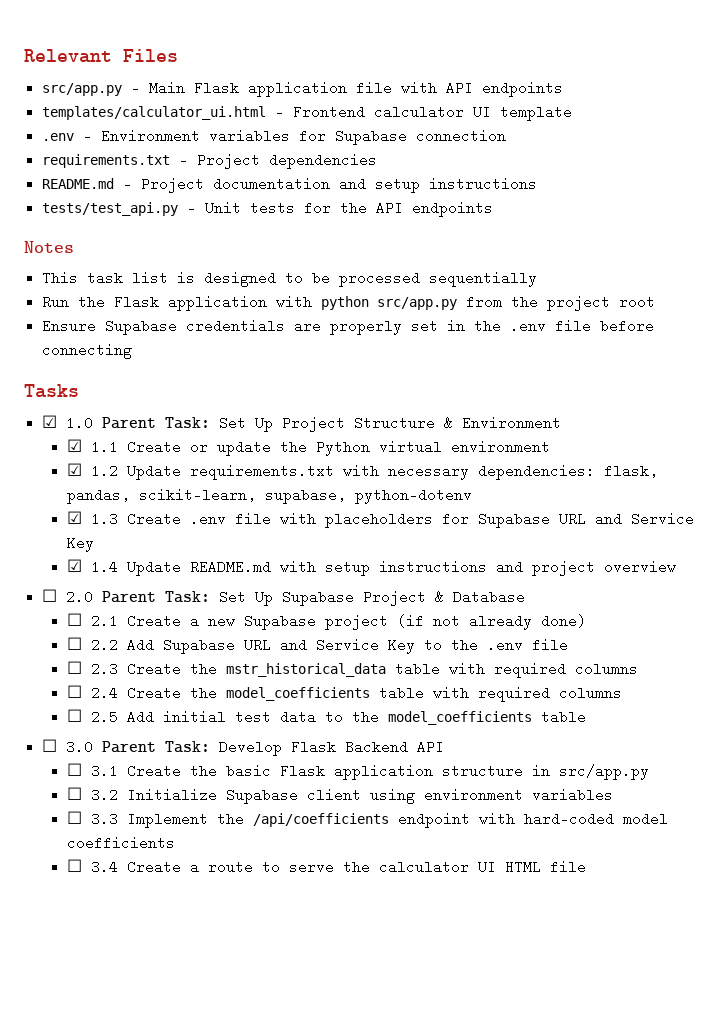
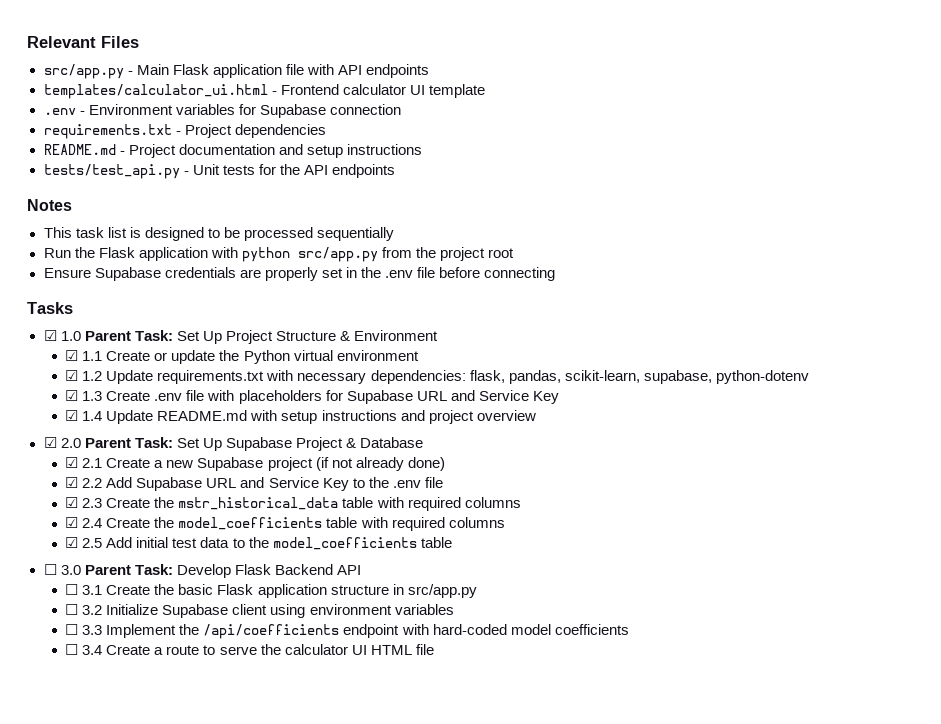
[42,589,58,602] ☐ -> [43,437,57,448] ☑
[67,613,83,626] ☐ -> [65,457,79,468] ☑
[67,637,83,650] ☐ -> [65,477,79,488] ☑
[67,661,83,674] ☐ -> [65,497,79,508] ☑
[67,685,83,698] ☐ -> [65,517,79,528] ☑
[67,709,83,722] ☐ -> [65,537,79,548] ☑

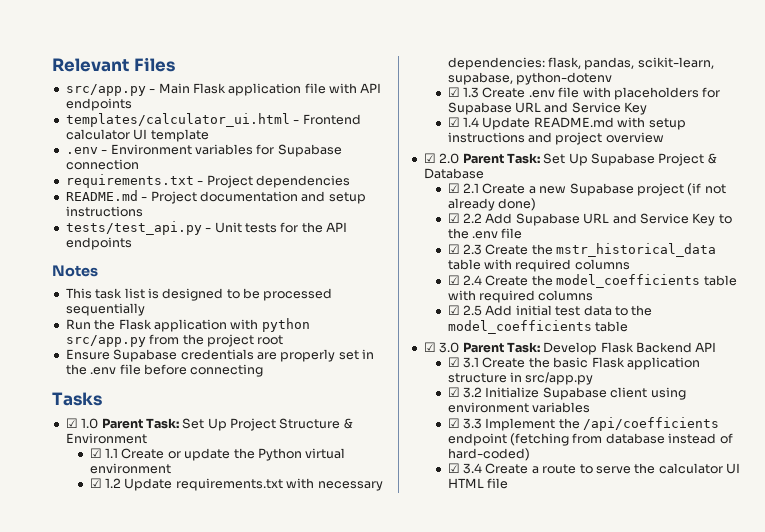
[43,564,57,575] ☐ -> [423,342,436,352] ☑
[65,584,79,595] ☐ -> [447,357,460,367] ☑
[65,604,79,615] ☐ -> [447,387,460,397] ☑
[65,624,79,635] ☐ -> [447,418,460,428] ☑
[401,624,629,635] [65,644,79,655] with hard-coded model coefficients // ☐ -> [510,433,733,446] [447,448,530,461] [447,463,460,473] (fetching from database instead of hard-coded) // ☑

